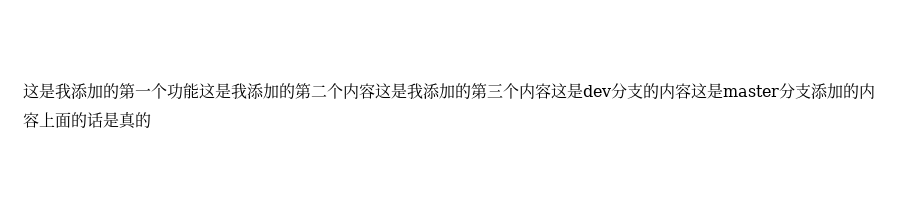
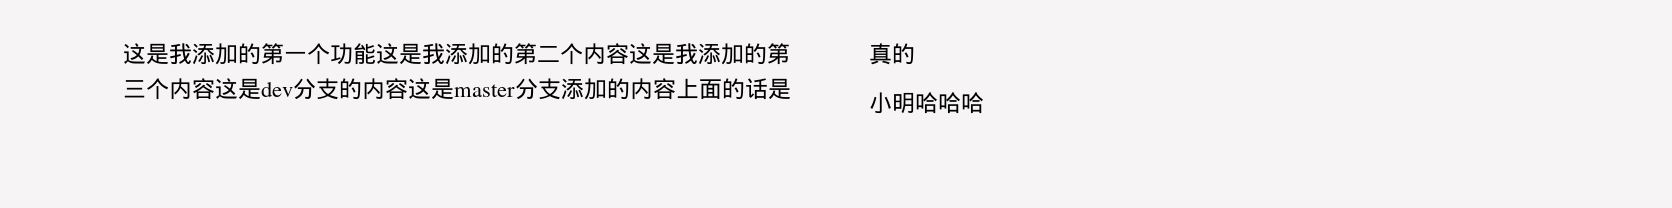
(151, 120) none -> [869,92,984,114] // 小明哈哈哈

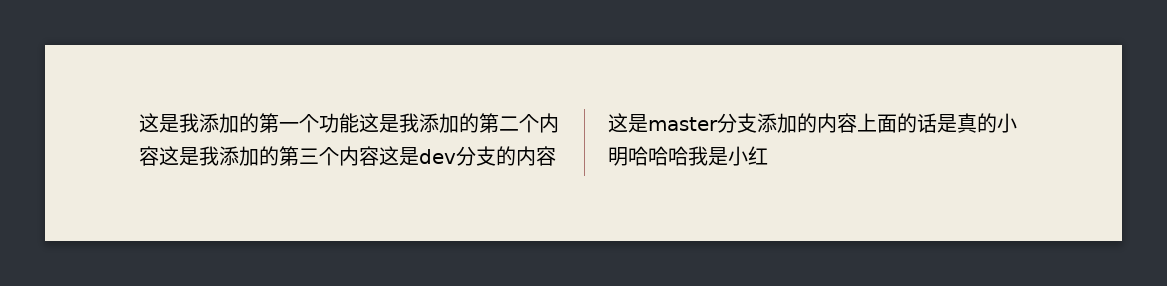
(915, 54) // -> (997, 123) none
(984, 103) none -> [688,146,768,166] 我是小红

